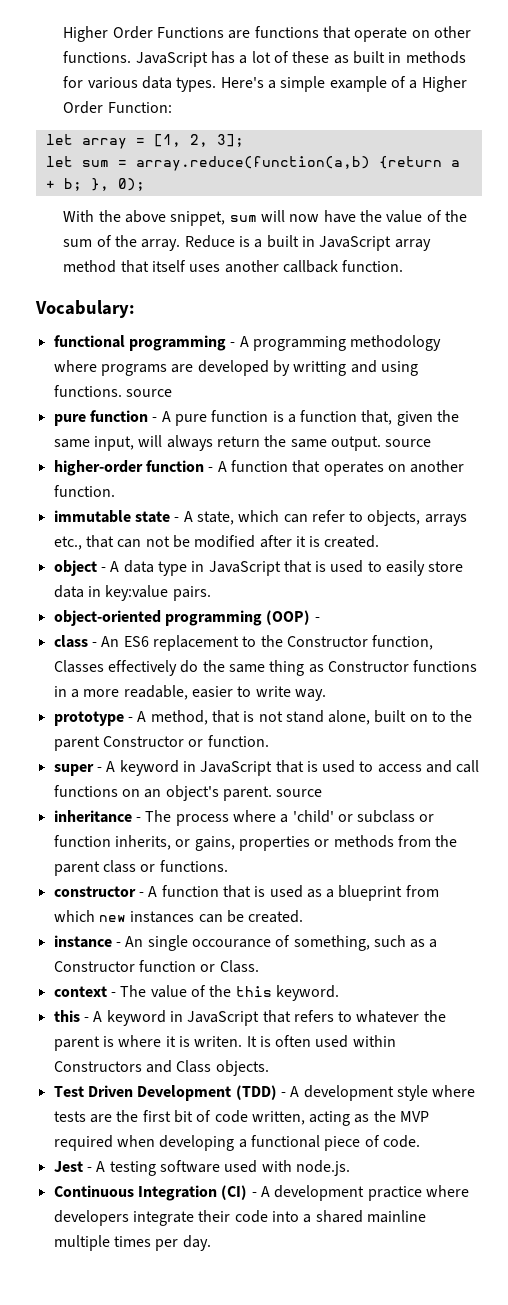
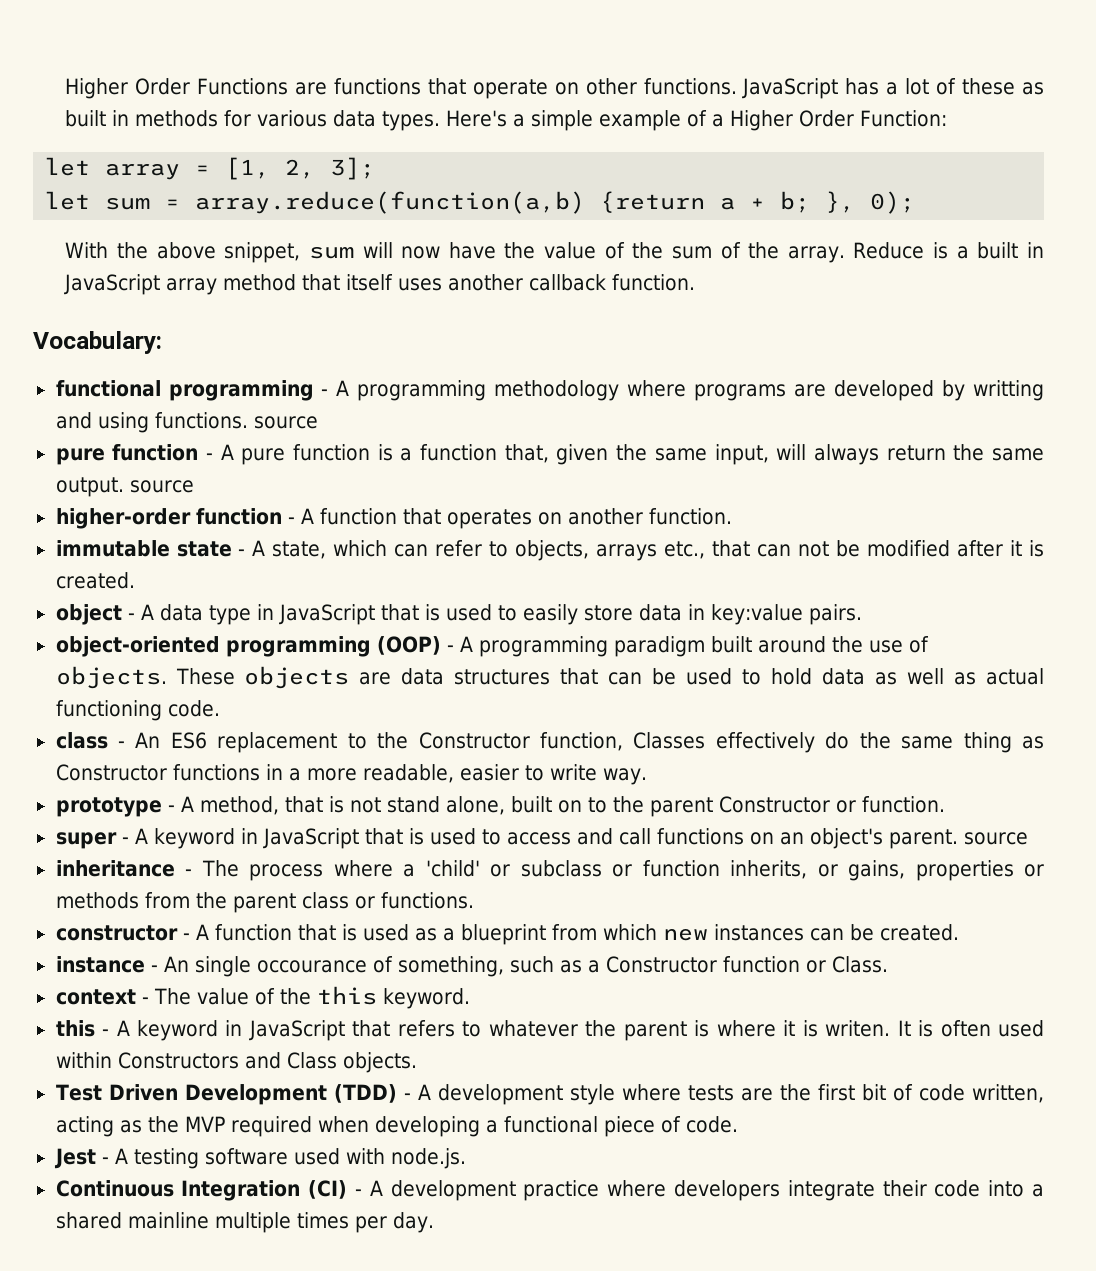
(320, 619) none -> [459,636,929,657] [55,666,1045,689] [55,700,220,721] A programming paradigm built around the use of objects. These objects are data structures that can be used to hold data as well as actual functioning code.

